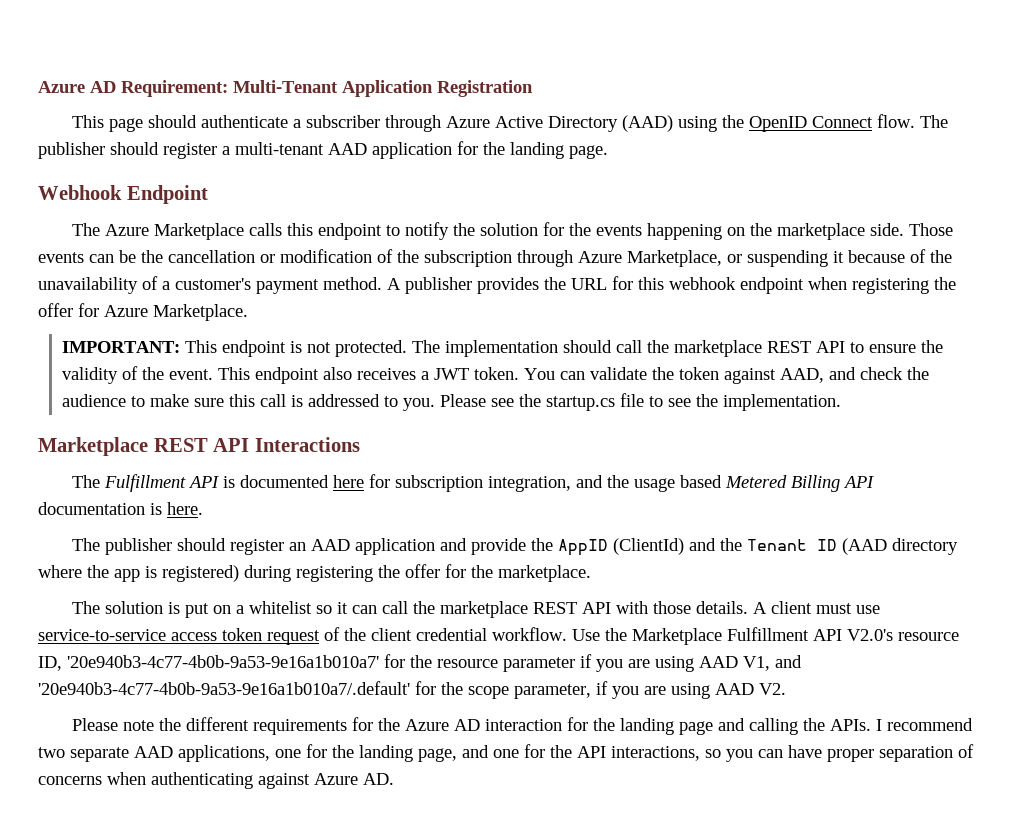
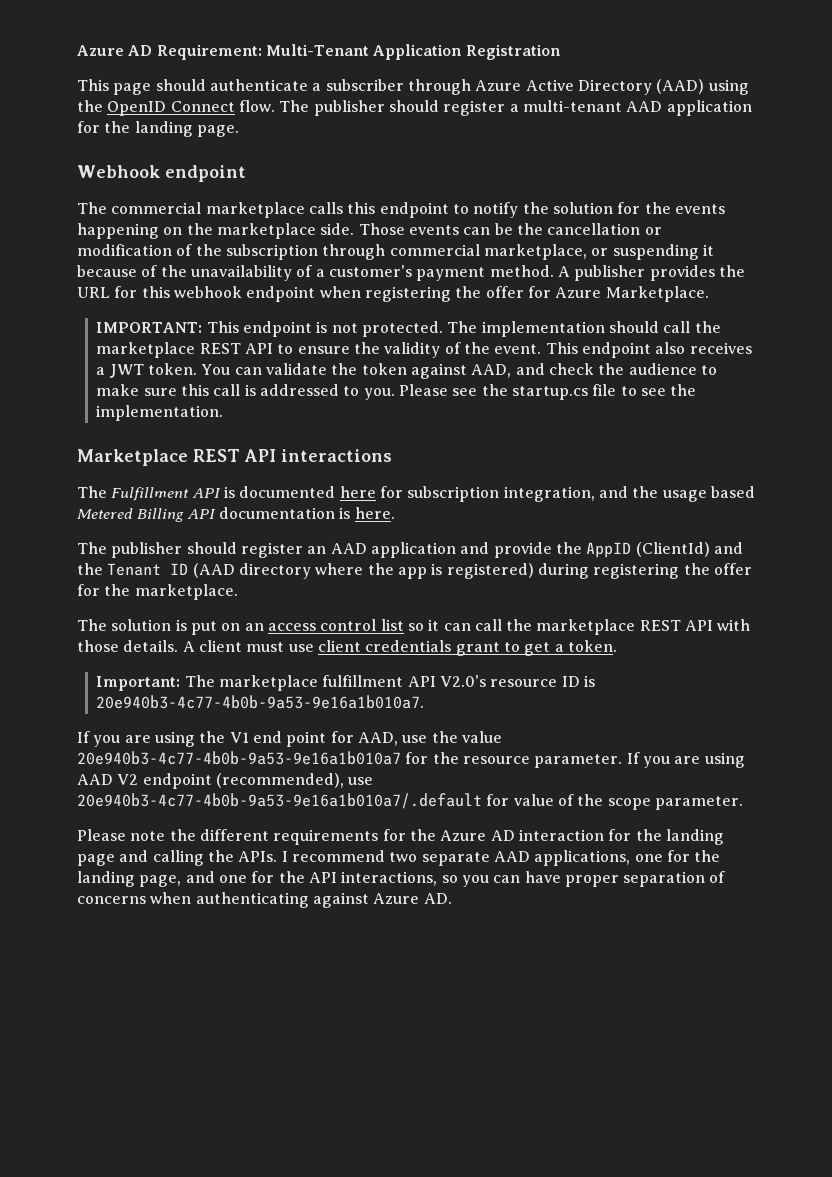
[126,185,208,204] [71,223,244,240] Endpoint // The Azure Marketplace -> [164,165,246,182] [77,202,305,218] endpoint // The commercial marketplace
[578,250,722,267] Azure Marketplace, -> [389,244,587,260] commercial marketplace,
[254,437,360,452] Interactions -> [281,449,392,462] interactions
[235,601,312,614] a whitelist -> [244,619,404,631] an access control list
[38,627,959,645] [38,655,379,671] service-to-service access token request of the client credential workflow. Use the Marketplace Fulfillment API V2.0's resource ID, '20e940b3-4c77-4b0b-9a53-9e16a1b010a7' -> [317,640,617,656] [96,675,595,691] [96,695,425,709] [77,731,502,747] [77,751,401,765] client credentials grant to get a token. // Important: The marketplace fulfillment API V2.0's resource ID is 20e940b3-4c77-4b0b-9a53-9e16a1b010a7. // If you are using the V1 end point for AAD, use the value 20e940b3-4c77-4b0b-9a53-9e16a1b010a7
[503,654,802,672] [38,681,786,699] parameter if you are using AAD V1, and '20e940b3-4c77-4b0b-9a53-9e16a1b010a7/.default' for the scope parameter, if you are using AAD V2. -> [534,752,745,768] [77,773,374,789] [77,793,743,810] parameter. If you are using AAD V2 endpoint (recommended), use 20e940b3-4c77-4b0b-9a53-9e16a1b010a7/.default for value of the scope parameter.

